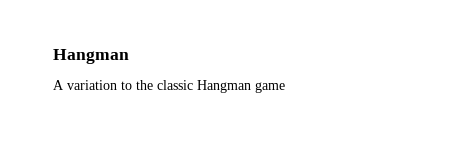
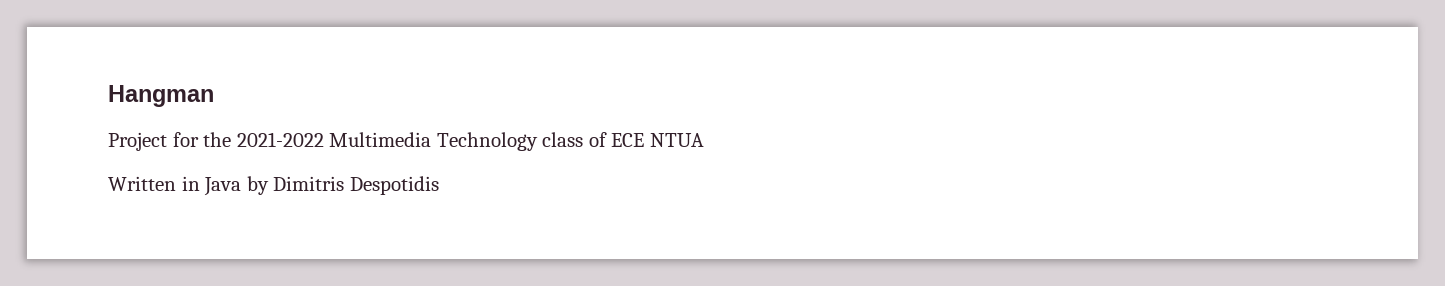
[53,80,285,93] A variation to the classic Hangman game -> [108,132,704,151] [108,176,439,196] Project for the 2021-2022 Multimedia Technology class of ECE NTUA // Written in Java by Dimitris Despotidis

